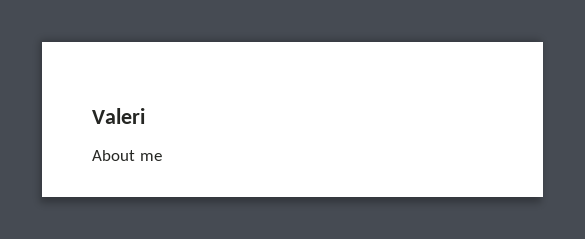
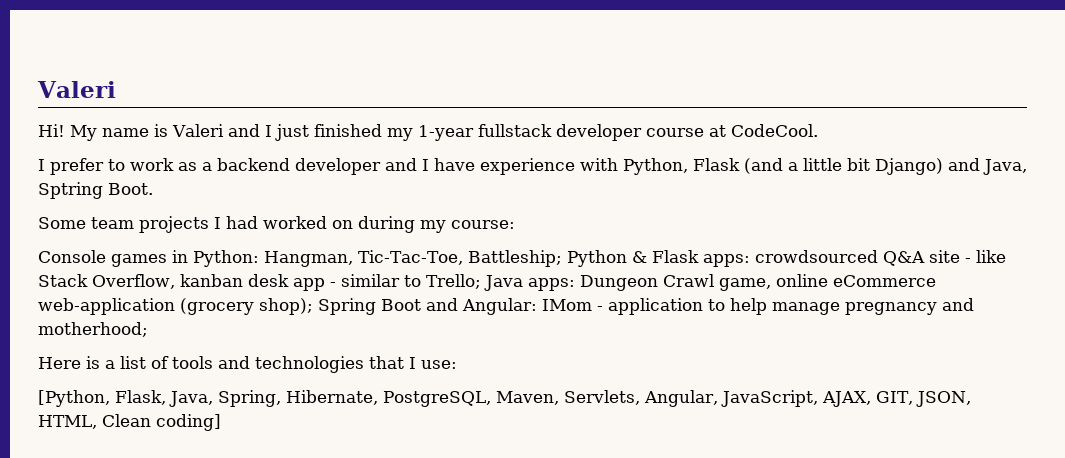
[92,150,162,161] About me -> [38,124,818,141] [38,158,1027,175] [38,182,153,199] [38,216,515,233] [38,250,1006,267] [38,274,936,291] [38,298,974,315] [38,322,148,337] [38,356,457,373] [38,390,971,407] [38,414,221,431] Hi! My name is Valeri and I just finished my 1-year fullstack developer course at CodeCool. // I prefer to work as a backend developer and I have experience with Python, Flask (and a little bit Django) and Java, Sptring Boot. // Some team projects I had worked on during my course: // Console games in Python: Hangman, Tic-Tac-Toe, Battleship; Python & Flask apps: crowdsourced Q&A site - like Stack Overflow, kanban desk app - similar to Trello; Java apps: Dungeon Crawl game, online eCommerce web-application (grocery shop); Spring Boot and Angular: IMom - application to help manage pregnancy and motherhood; // Here is a list of tools and technologies that I use: // [Python, Flask, Java, Spring, Hibernate, PostgreSQL, Maven, Servlets, Angular, JavaScript, AJAX, GIT, JSON, HTML, Clean coding]

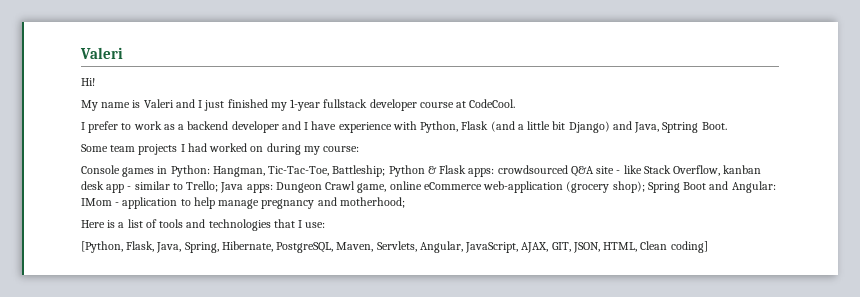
(65, 130) none -> (95, 82) //

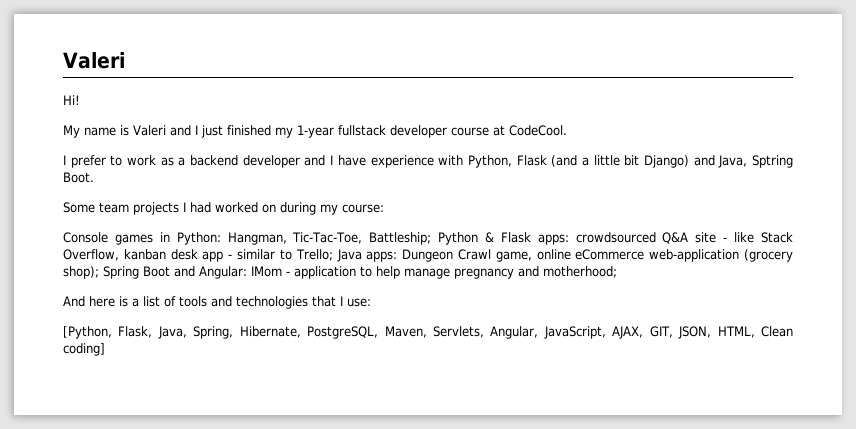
[81,220,105,228] Here -> [63,296,115,307] And here

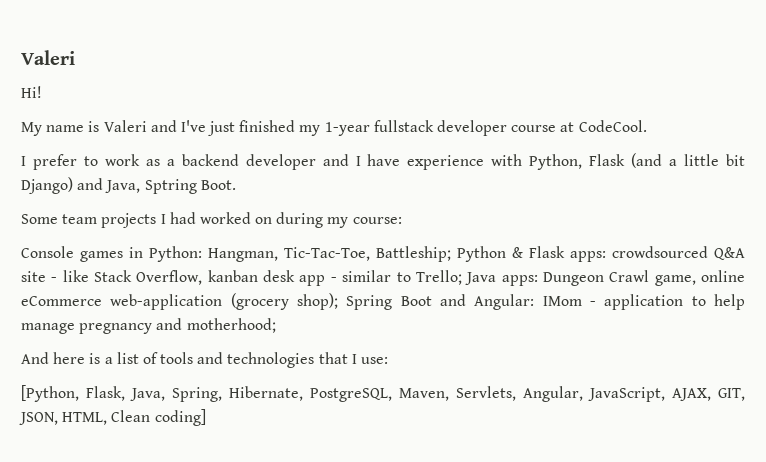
[194,125,198,135] I -> [180,120,206,132] I've

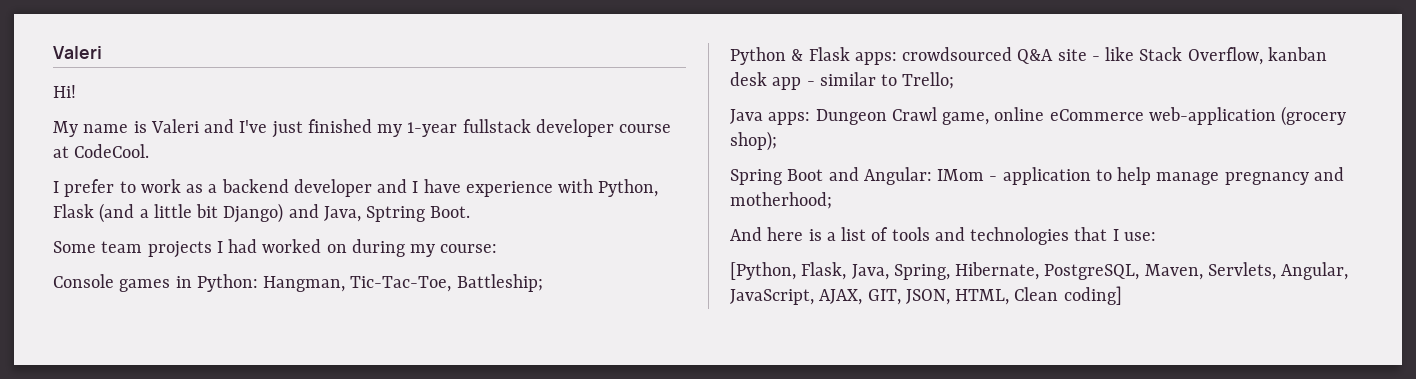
(451, 254) none -> (543, 283) //
(462, 277) none -> (955, 80) //
(338, 301) none -> (777, 141) //

